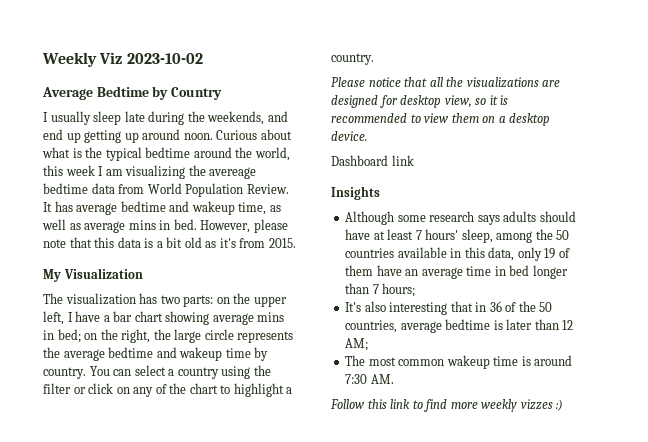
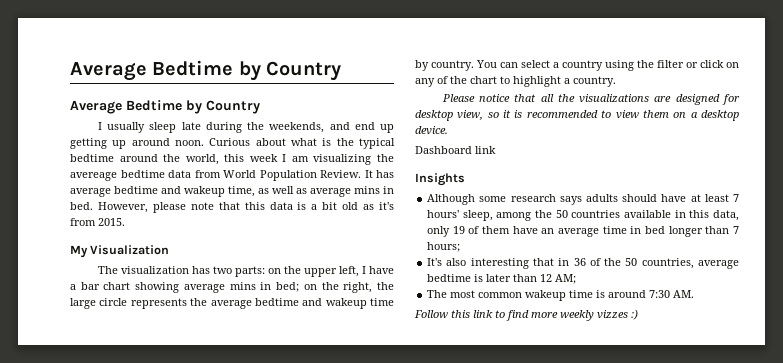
[42,52,203,67] Weekly Viz 2023-10-02 -> [70,60,342,81] Average Bedtime by Country

